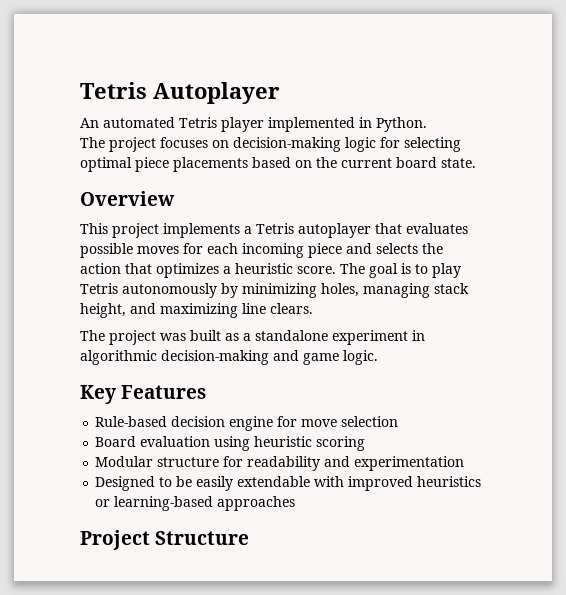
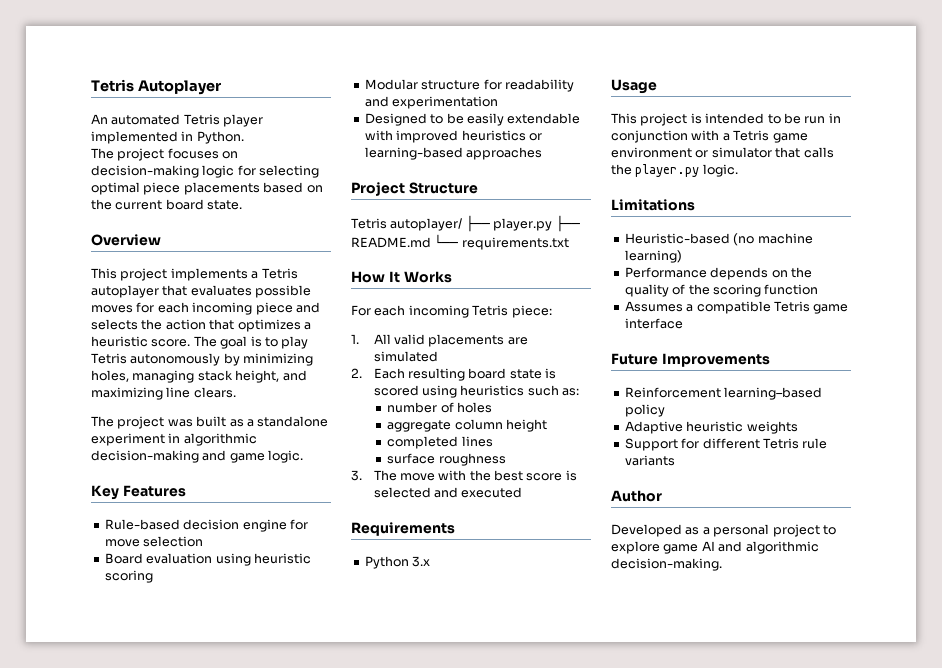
(250, 538) none -> [351,215,580,232] [351,234,569,250] [351,271,452,283] [351,305,552,318] [351,334,528,347] [373,351,438,362] [351,368,557,381] [373,385,580,398] [387,402,493,413] [387,419,548,432] [387,436,493,449] [387,453,506,466] [351,470,577,481] [373,487,523,498] [351,522,455,536] [364,556,431,569] [611,79,657,94] [611,113,841,126] [611,130,808,143] [611,147,834,158] [611,164,738,177] [611,199,695,211] [624,233,813,246] [624,250,682,263] [624,267,812,280] [624,284,819,297] [624,301,849,314] [624,318,683,329] [611,353,770,367] [624,387,823,400] [624,404,665,417] [624,421,798,434] [624,438,828,451] [624,455,675,466] [611,490,662,502] [611,524,836,537] [611,541,819,554] [611,558,722,571] // Tetris autoplayer/ ├── player.py ├── README.md └── requirements.txt // How It Works // For each incoming Tetris piece: // 1. All valid placements are simulated // 2. Each resulting board state is scored using heuristics such as: // number of holes // aggregate column height // completed lines // surface roughness // 3. The move with the best score is selected and executed // Requirements // Python 3.x // Usage // This project is intended to be run in conjunction with a Tetris game environment or simulator that calls the player.py logic. // Limitations // Heuristic-based (no machine learning) // Performance depends on the quality of the scoring function // Assumes a compatible Tetris game interface // Future Improvements // Reinforcement learning–based policy // Adaptive heuristic weights // Support for different Tetris rule variants // Author // Developed as a personal project to explore game AI and algorithmic decision-making.

